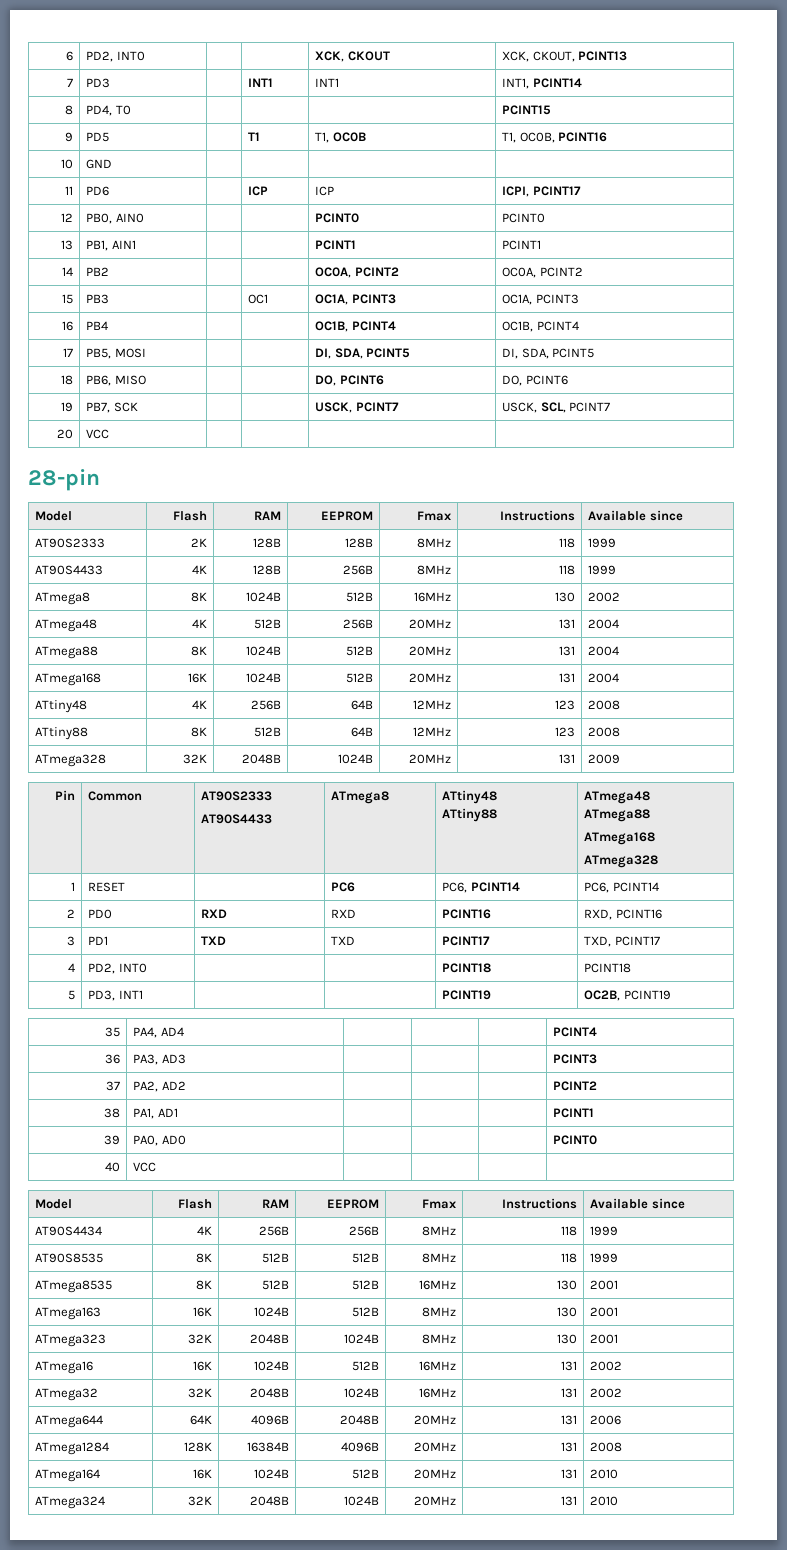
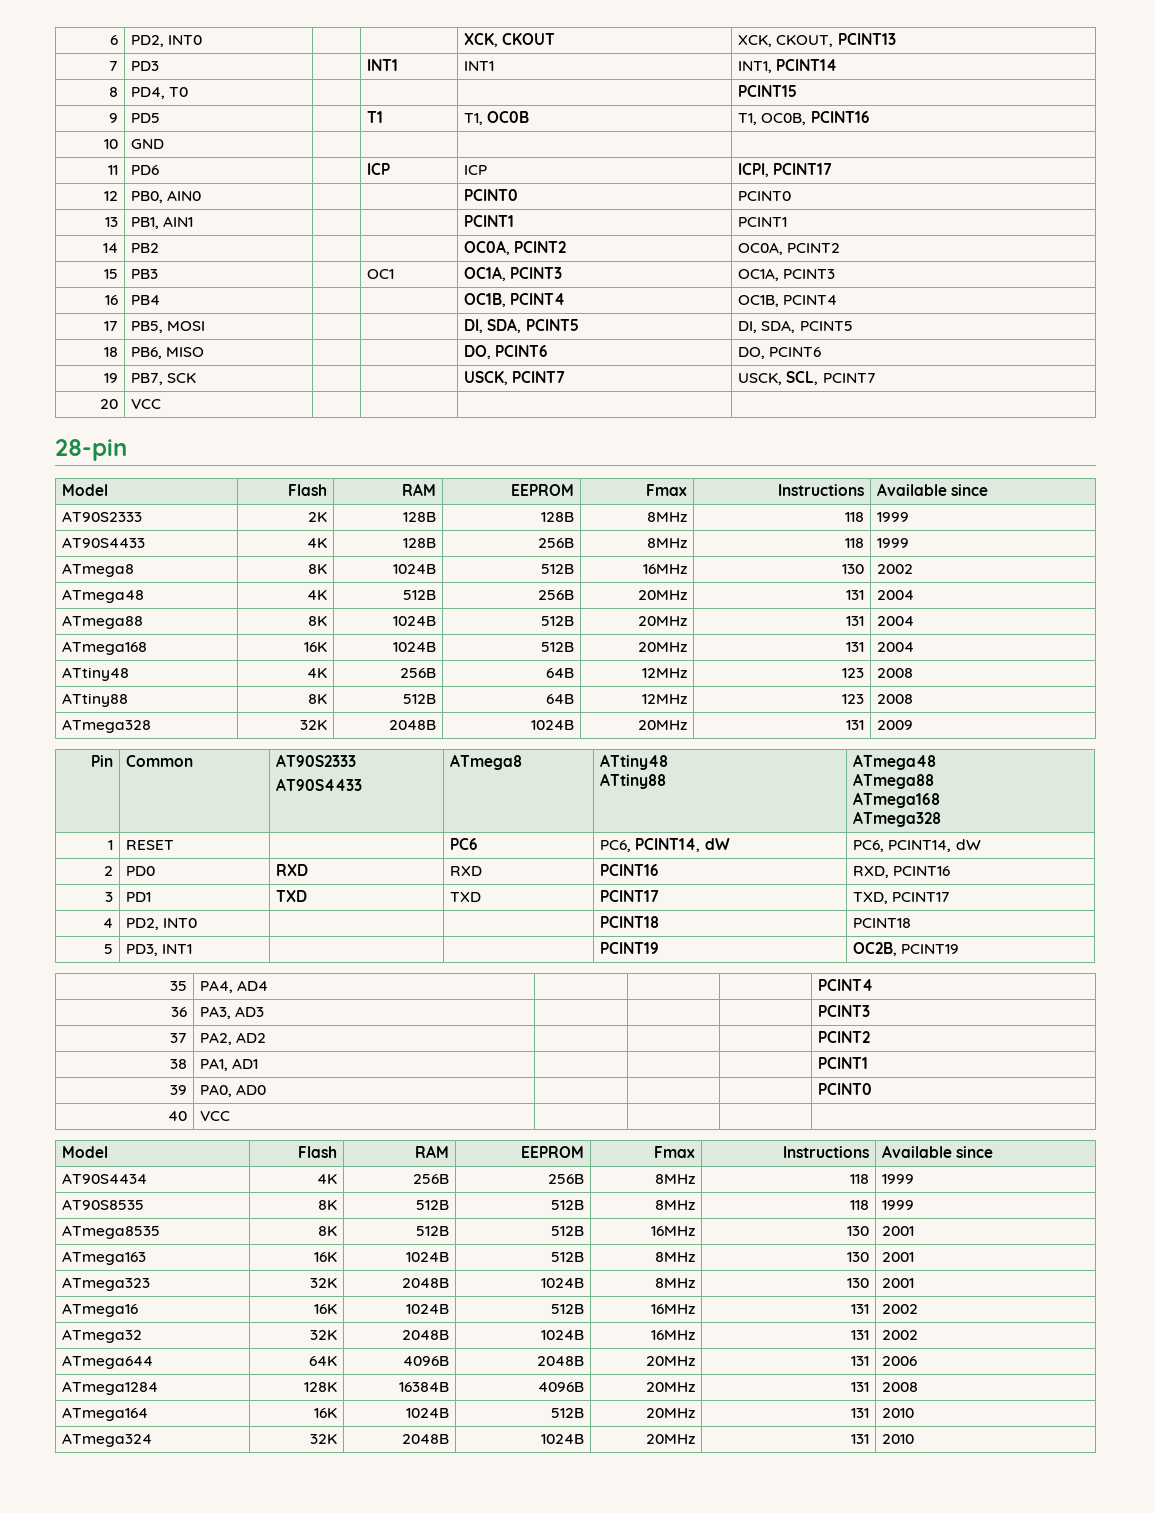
[470,882,520,892] [584,882,659,893] PCINT14 | PC6, PCINT14 -> [635,838,730,852] [853,839,981,852] PCINT14, dW | PC6, PCINT14, dW

